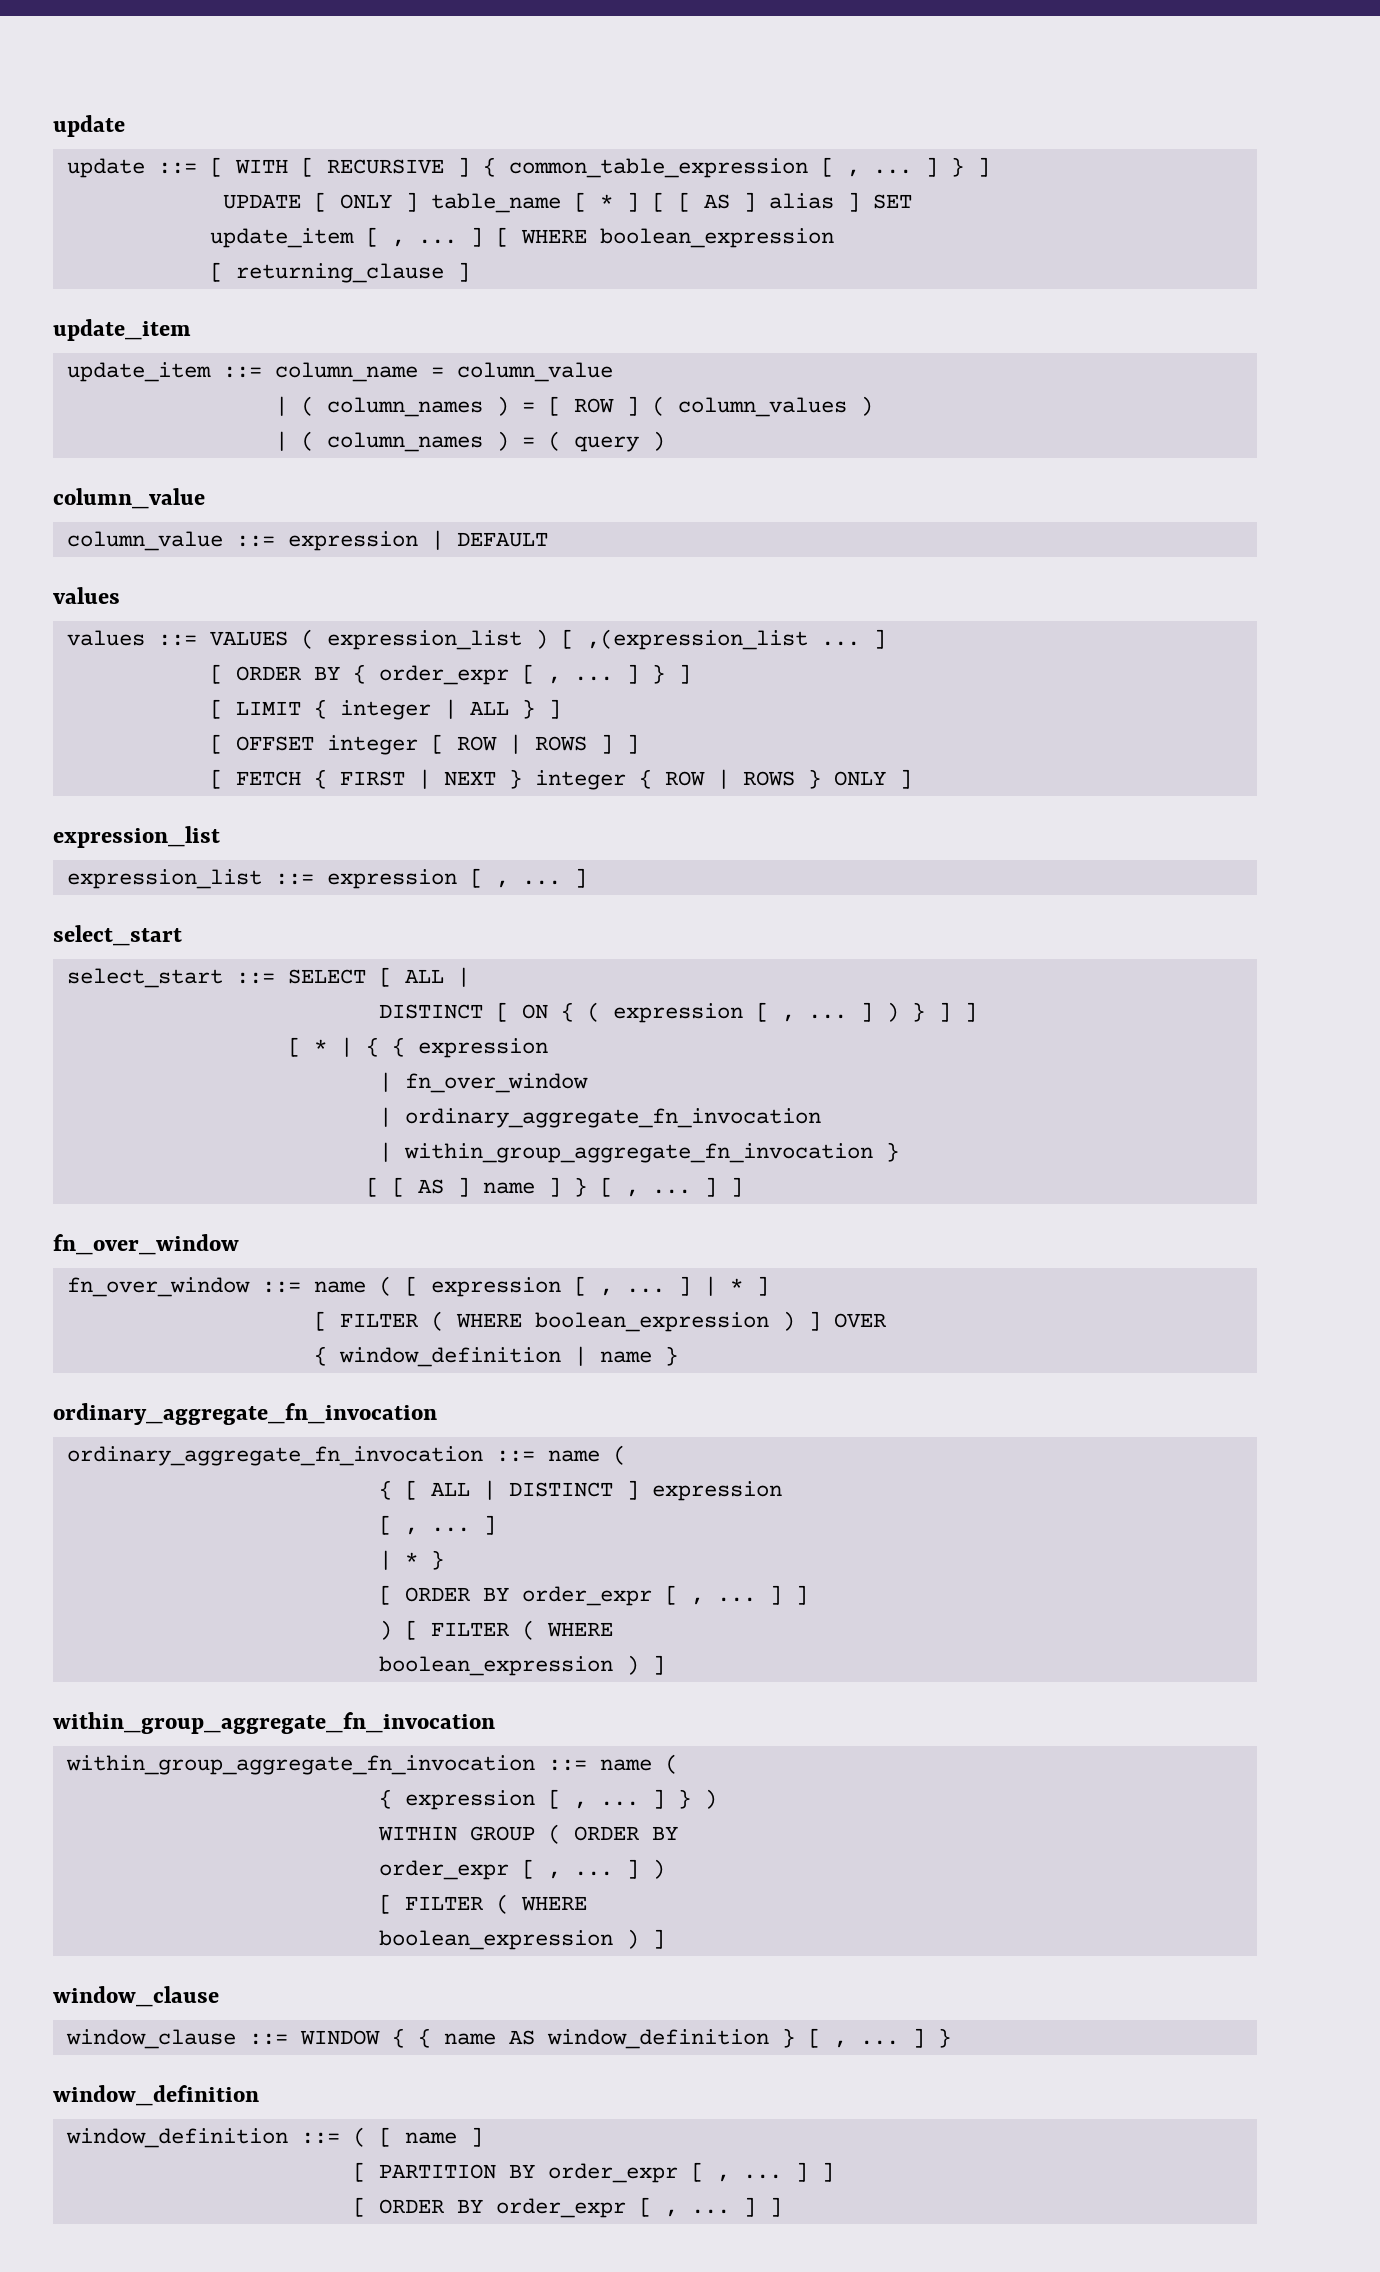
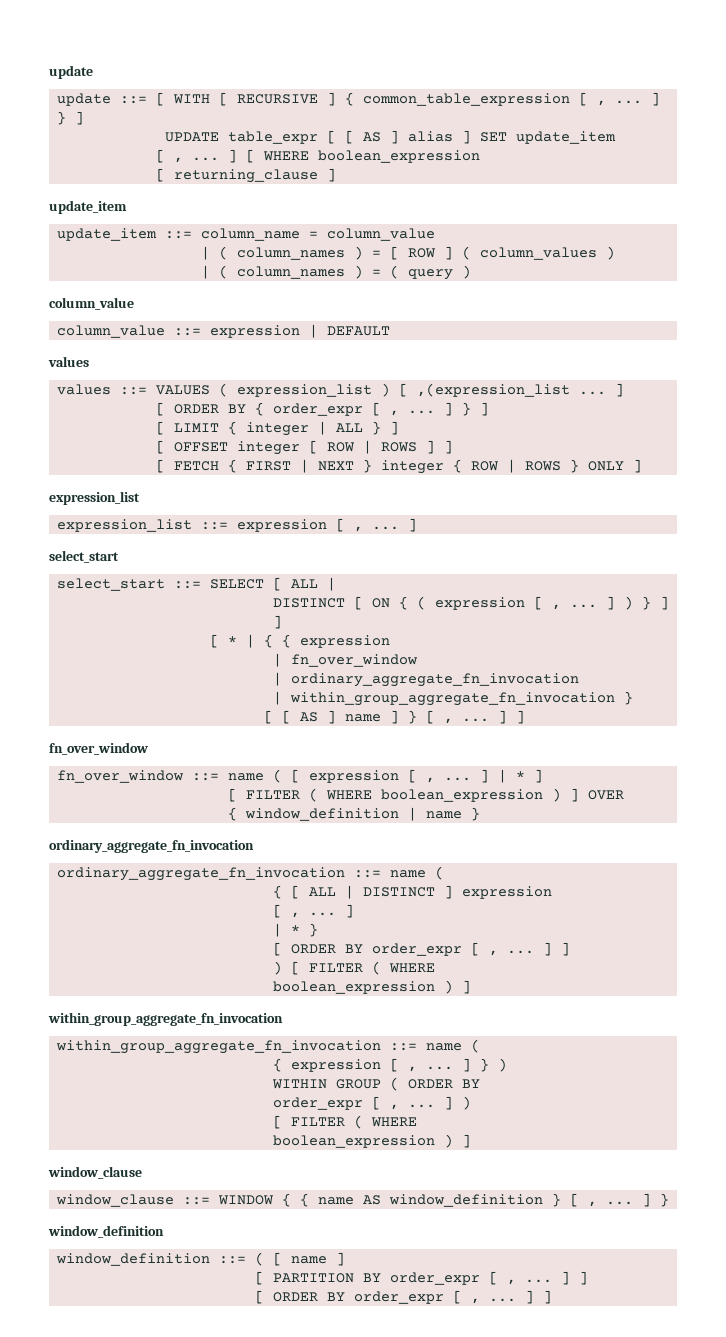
[313,192,639,213] [ ONLY ] table_name [ * ] -> [227,131,318,144] table_expr
[209,228,354,248] // update_item -> [515,131,616,144] update_item //

